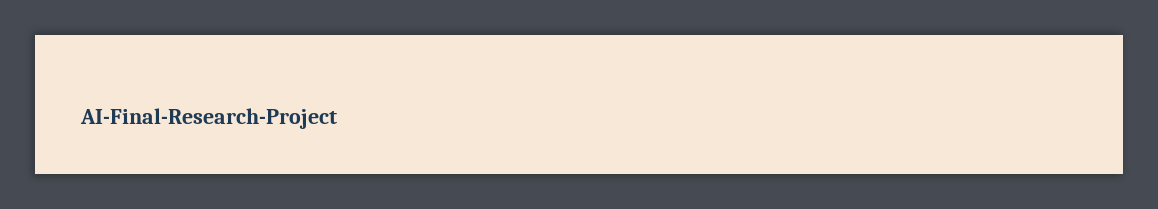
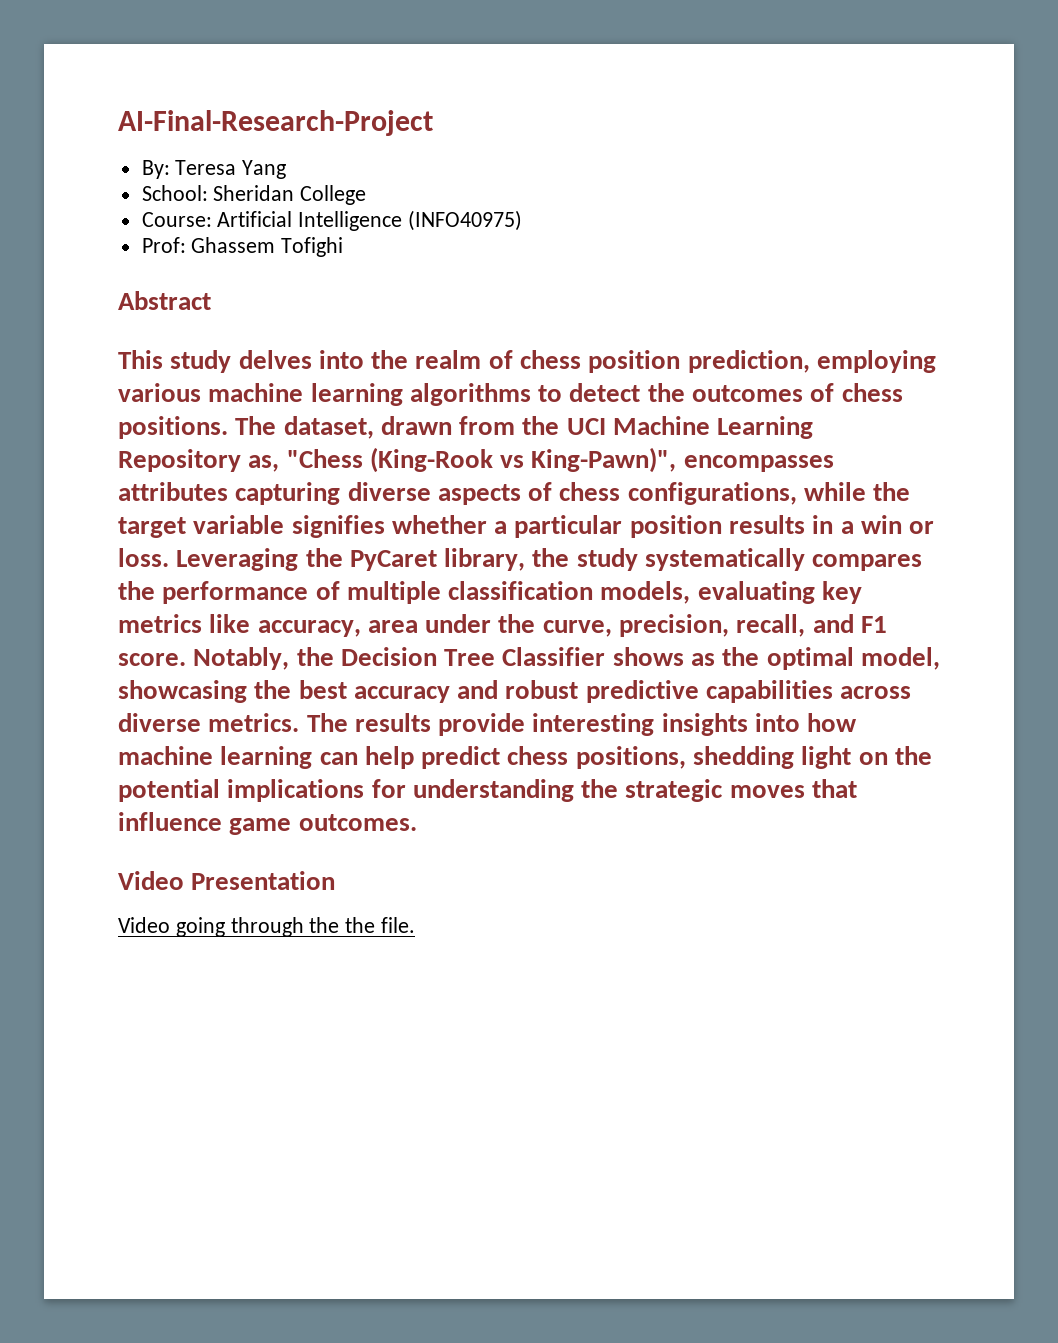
(337, 118) none -> [141,160,287,179] [141,185,367,205] [141,210,523,231] [141,237,344,257] [118,291,211,310] [118,350,936,373] [118,383,903,406] [118,416,814,439] [118,447,834,473] [118,482,911,505] [118,515,935,538] [118,548,923,571] [118,581,863,604] [118,614,887,637] [118,647,940,670] [118,680,912,703] [118,713,858,736] [118,746,932,769] [118,779,858,802] [118,812,417,835] [118,871,336,890] [118,917,416,937] // By: Teresa Yang // School: Sheridan College // Course: Artificial Intelligence (INFO40975) // Prof: Ghassem Tofighi // Abstract // This study delves into the realm of chess position prediction, employing various machine learning algorithms to detect the outcomes of chess positions. The dataset, drawn from the UCI Machine Learning Repository as, "Chess (King-Rook vs King-Pawn)", encompasses attributes capturing diverse aspects of chess configurations, while the target variable signifies whether a particular position results in a win or loss. Leveraging the PyCaret library, the study systematically compares the performance of multiple classification models, evaluating key metrics like accuracy, area under the curve, precision, recall, and F1 score. Notably, the Decision Tree Classifier shows as the optimal model, showcasing the best accuracy and robust predictive capabilities across diverse metrics. The results provide interesting insights into how machine learning can help predict chess positions, shedding light on the potential implications for understanding the strategic moves that influence game outcomes. // Video Presentation // Video going through the the file.

